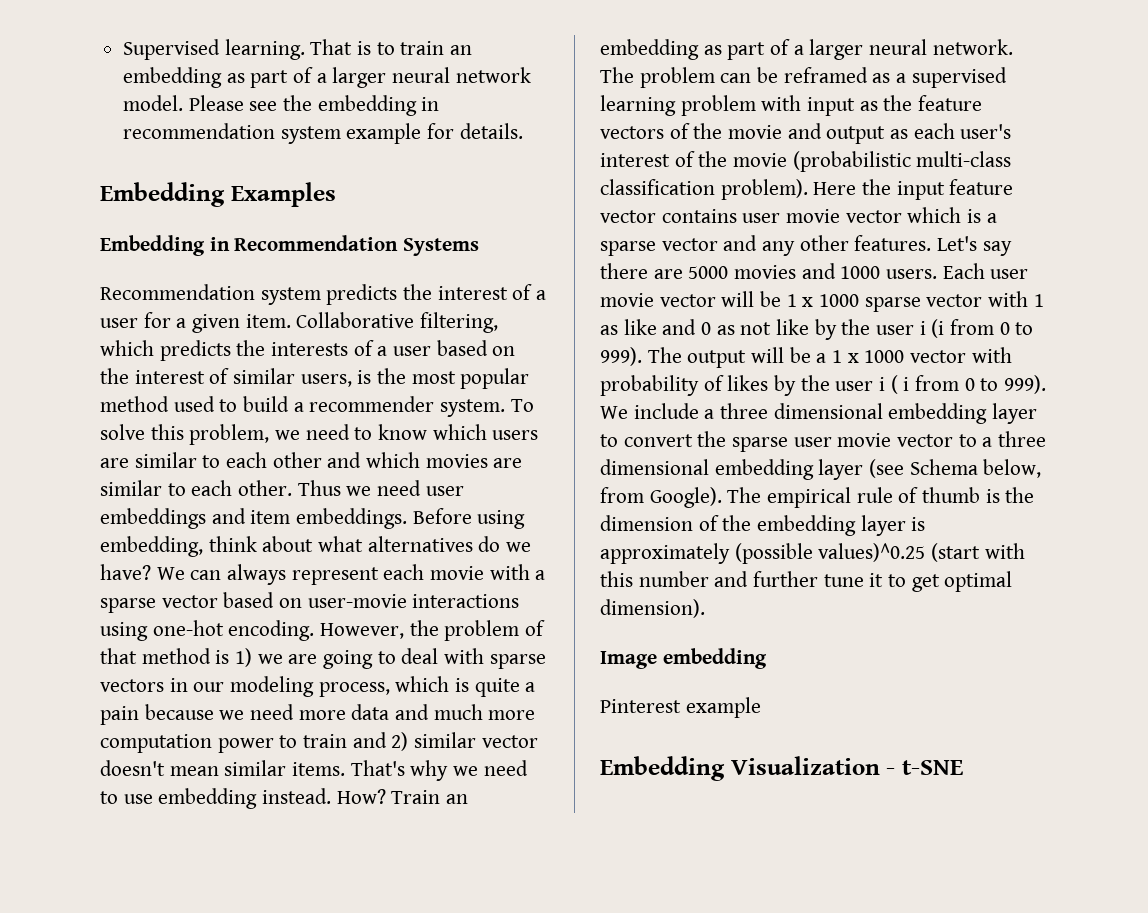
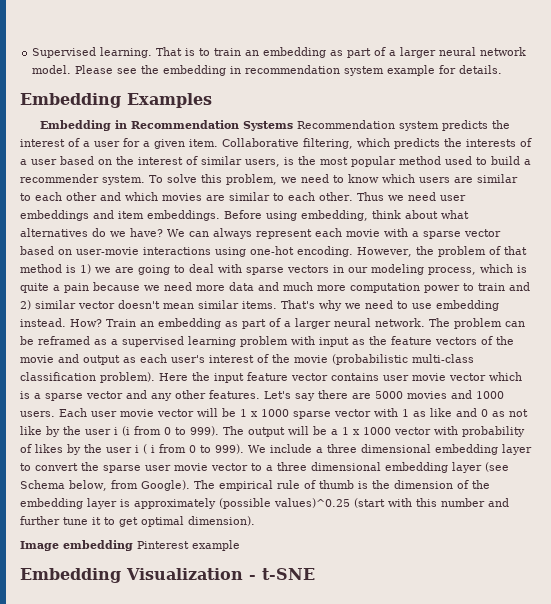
(480, 247) // -> (294, 126) none
(767, 658) // -> (133, 545) none

